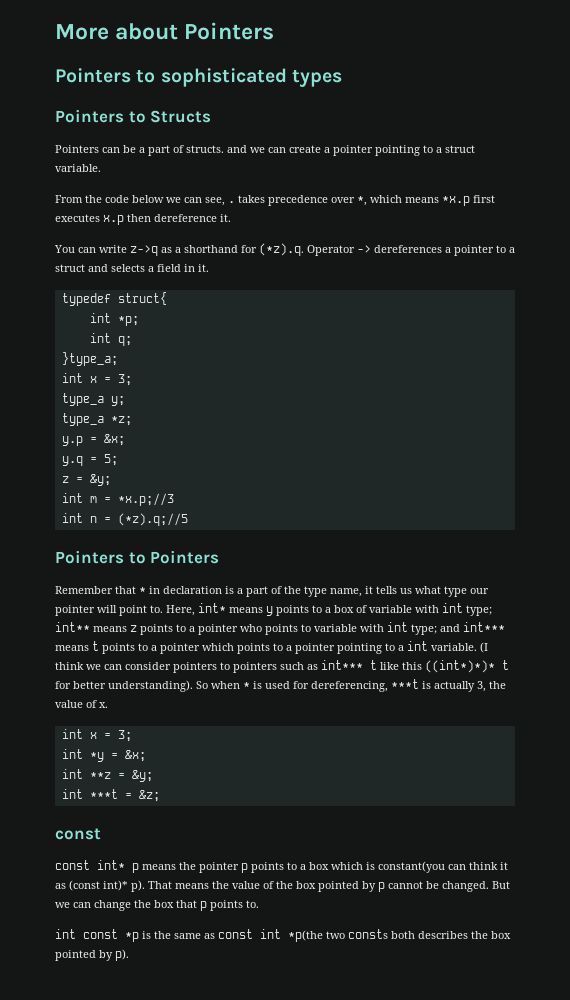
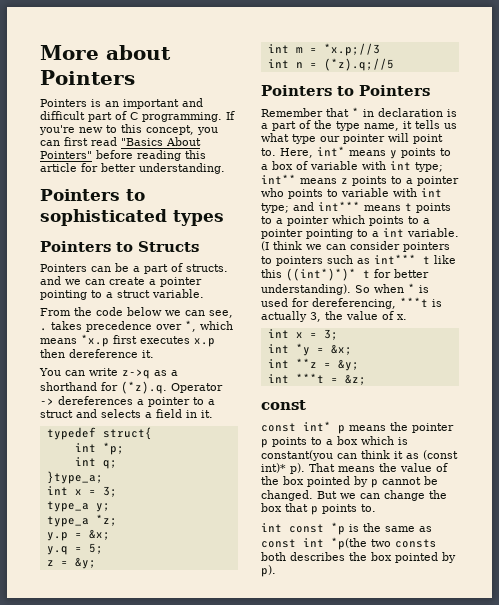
(275, 31) none -> [40,98,203,109] [40,111,235,122] [39,124,218,135] [40,137,201,146] [40,150,206,161] [40,163,225,174] // Pointers is an important and difficult part of C programming. If you're new to this concept, you can first read "Basics About Pointers" before reading this article for better understanding.

